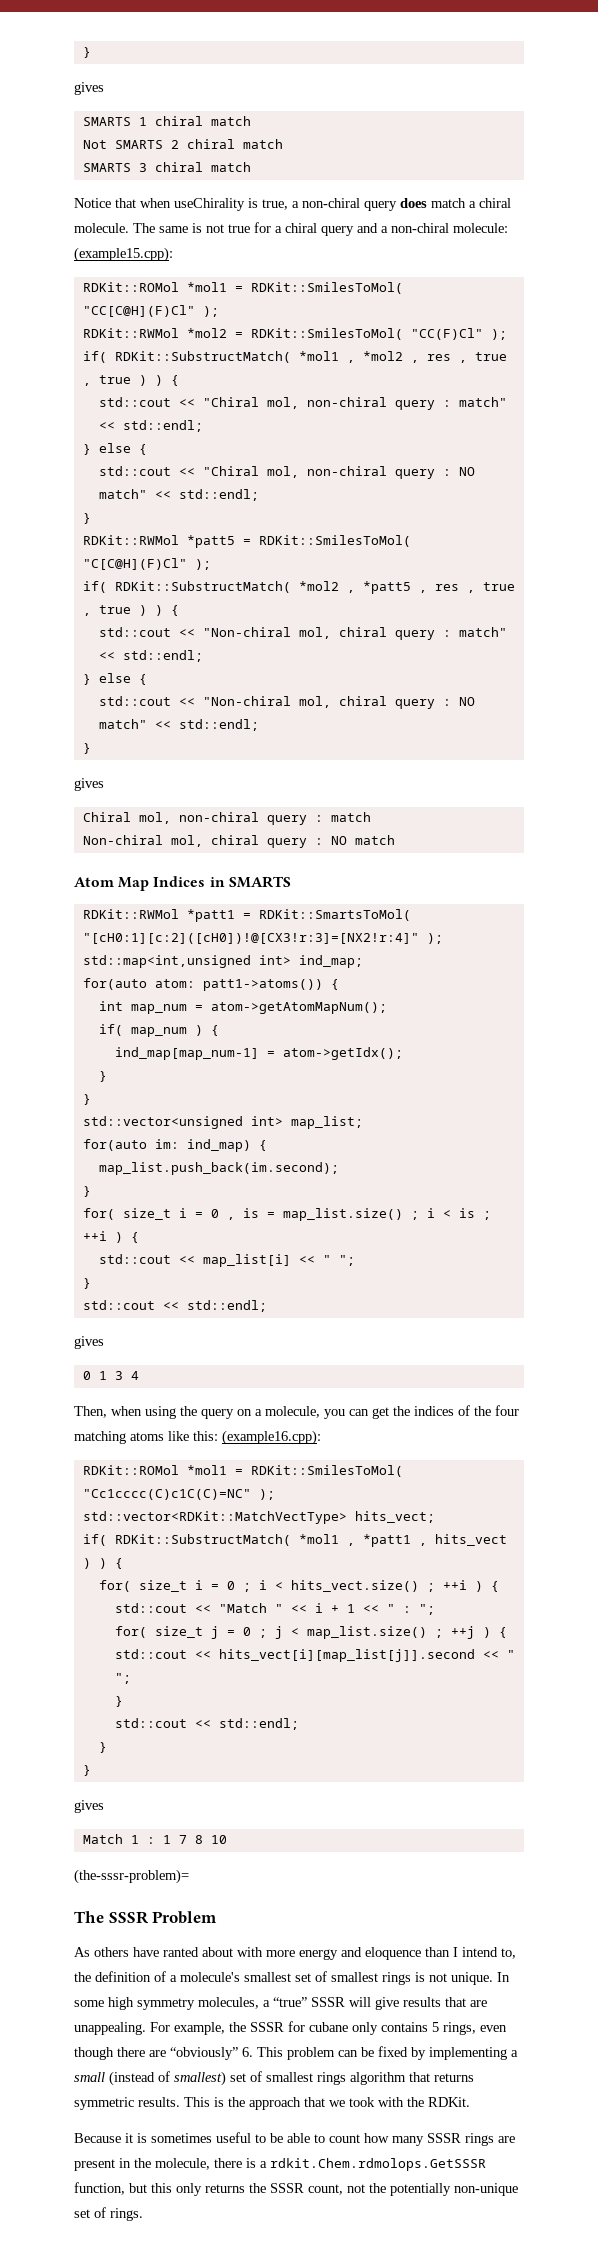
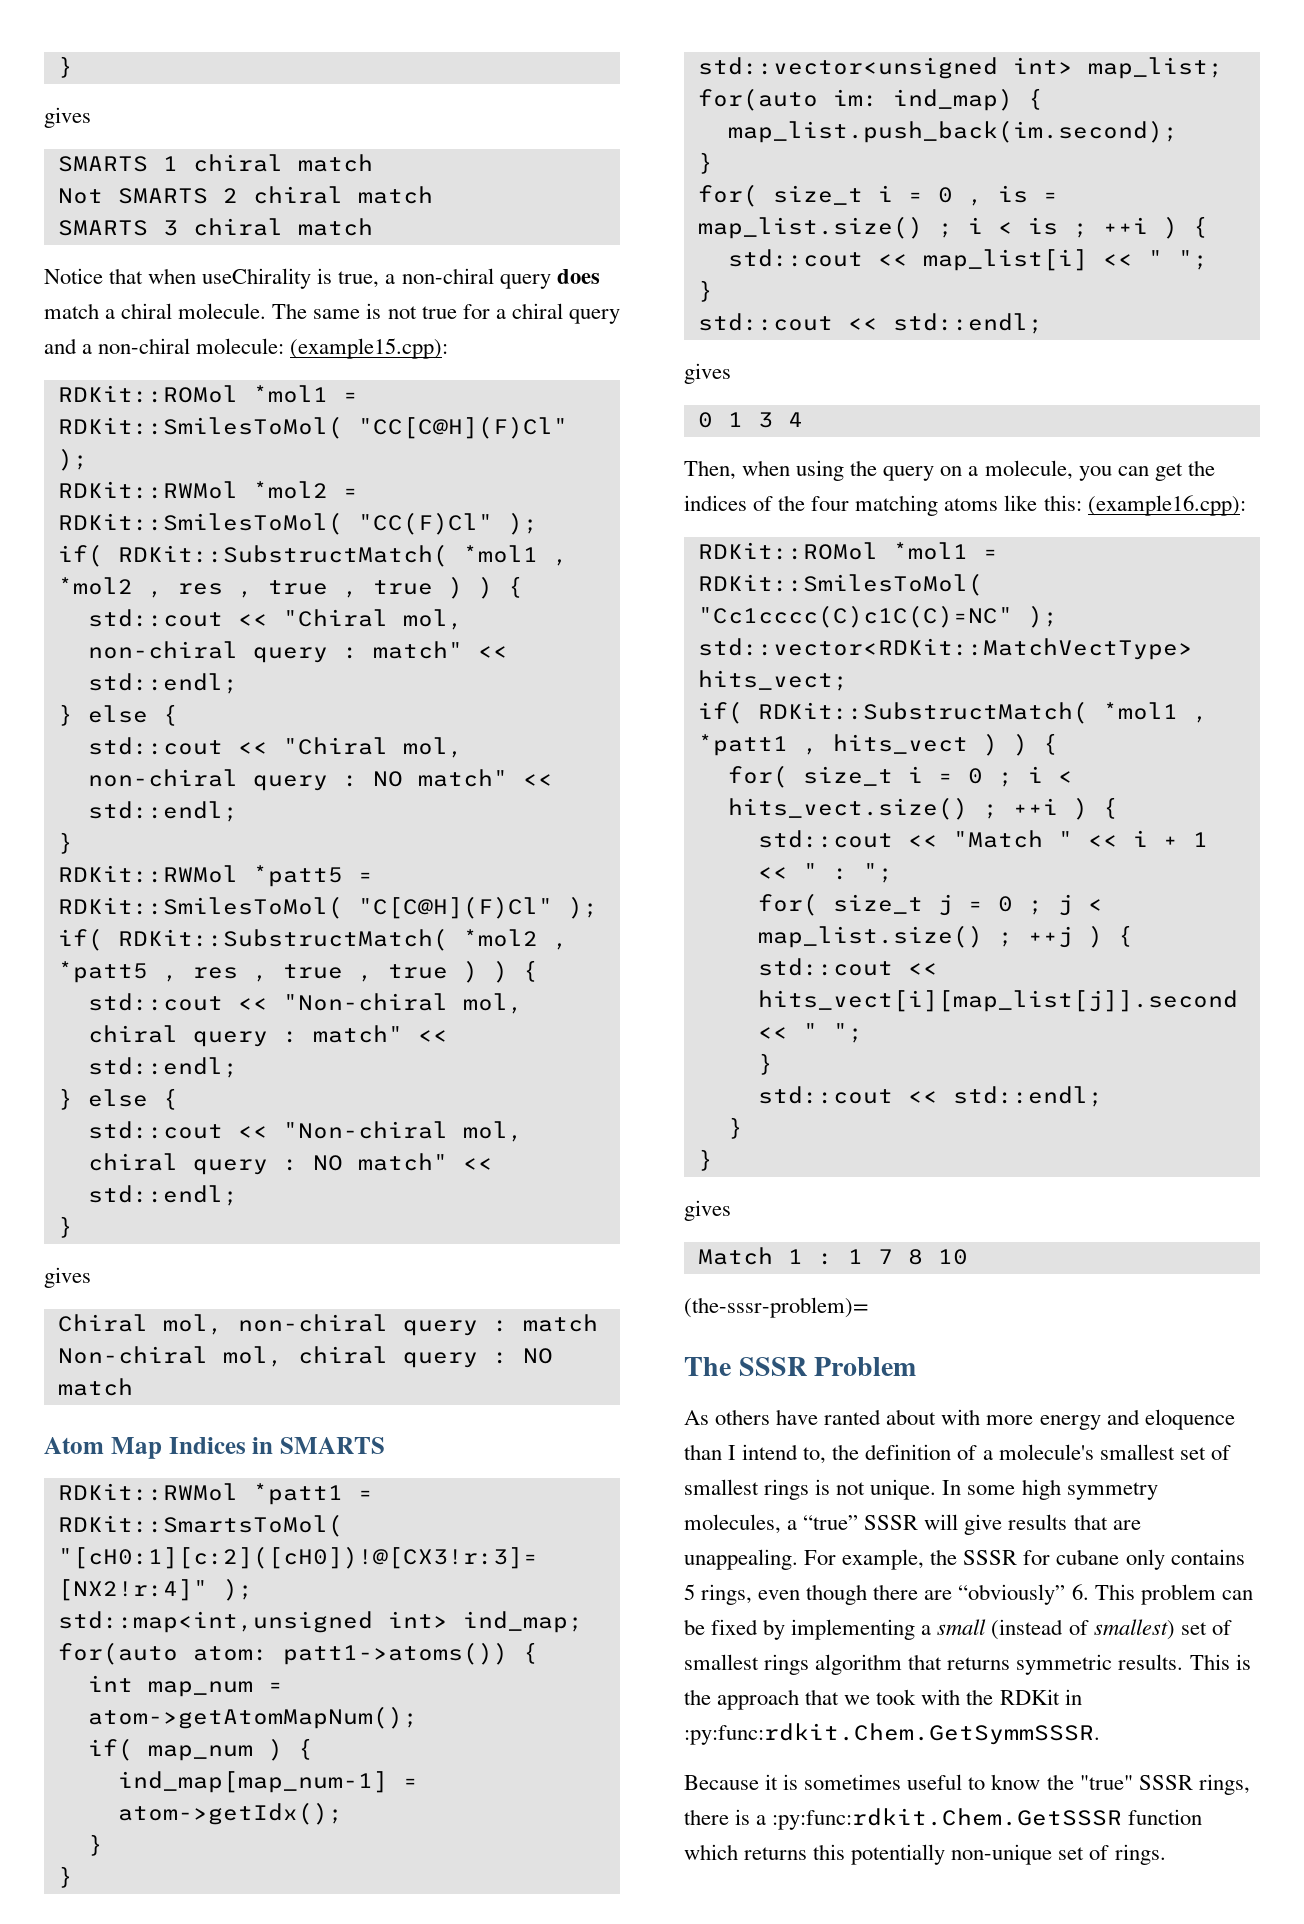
[428,2097,470,2107] RDKit. -> [999,1689,1082,1705] [684,1723,1100,1745] RDKit in :py:func:rdkit.Chem.GetSymmSSSR.
[270,2133,515,2146] [74,2158,486,2171] [74,2182,386,2196] be able to count how many SSSR rings are present in the molecule, there is a rdkit.Chem.rdmolops.GetSSSR function, but this only returns the SSSR count, not the -> [991,1774,1250,1795] [684,1808,1203,1830] [684,1844,846,1860] know the "true" SSSR rings, there is a :py:func:rdkit.Chem.GetSSSR function which returns this

